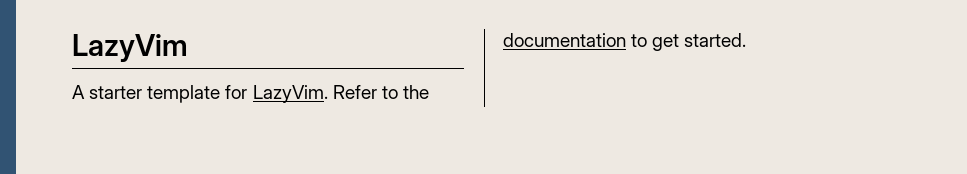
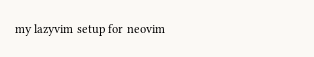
[72,34,188,62] [72,85,429,103] [503,33,747,51] LazyVim // A starter template for LazyVim. Refer to the documentation to get started. -> [15,24,165,36] my lazyvim setup for neovim

